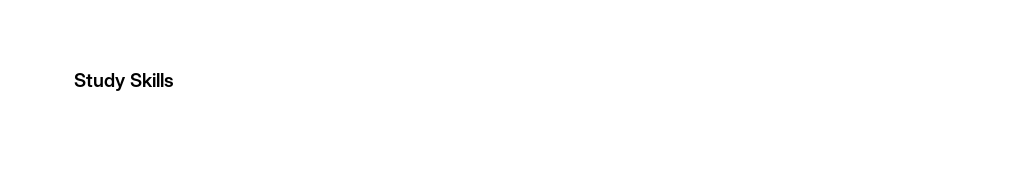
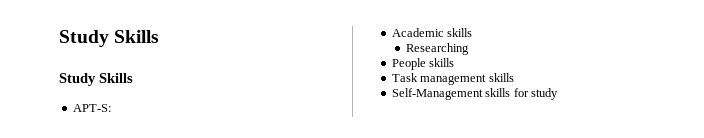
[74,73,175,91] Study Skills -> [59,30,160,47] [59,73,133,86] [72,104,111,112] [392,28,473,37] [406,43,470,55] [392,58,455,70] [392,73,514,85] [392,88,559,100] Study Skills // Study Skills // APT-S: // Academic skills // Researching // People skills // Task management skills // Self-Management skills for study

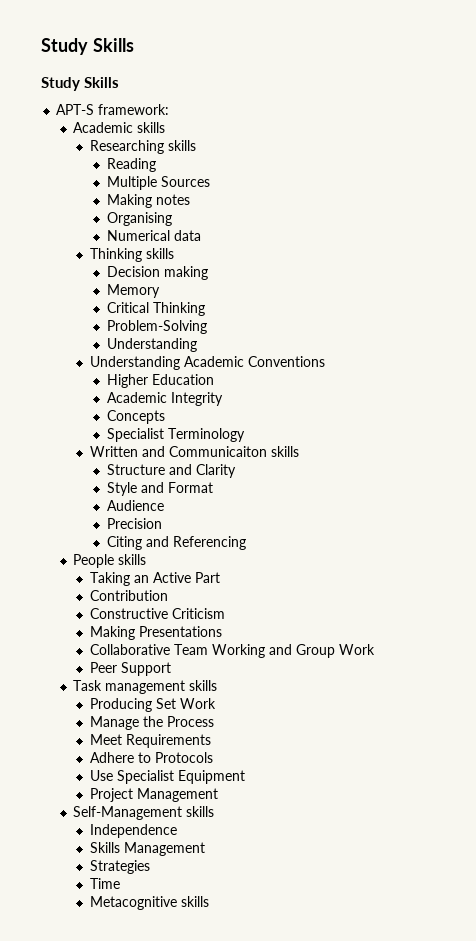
[72,104,111,112] APT-S: -> [56,104,170,115] APT-S framework:
[392,58,455,70] [392,73,514,85] [392,88,559,100] // People skills // Task management skills // Self-Management skills for study -> [168,140,197,151] [106,158,156,172] [106,176,210,190] [106,194,190,208] [106,212,172,226] [106,230,201,241] [90,248,175,262] [106,266,208,280] [106,284,160,298] [106,302,205,316] [106,320,207,334] [106,338,197,352] [90,356,326,370] [106,374,214,388] [106,392,223,406] [106,410,165,424] [106,428,245,442] [90,446,300,457] [106,464,236,478] [106,482,213,496] [106,500,164,511] [106,518,162,529] [106,536,246,550] [73,554,147,568] [90,572,221,586] [90,590,169,601] [90,608,226,619] [90,626,223,640] [90,644,376,658] [90,662,172,676] [73,680,218,694] [90,698,217,712] [90,716,215,730] [90,734,212,748] [90,752,214,763] [90,770,246,784] [90,788,219,802] [73,806,215,820] [90,824,178,838] [90,842,206,856] [90,860,151,874] [90,878,121,889] [90,896,210,910] skills // Reading // Multiple Sources // Making notes // Organising // Numerical data // Thinking skills // Decision making // Memory // Critical Thinking // Problem-Solving // Understanding // Understanding Academic Conventions // Higher Education // Academic Integrity // Concepts // Specialist Terminology // Written and Communicaiton skills // Structure and Clarity // Style and Format // Audience // Precision // Citing and Referencing // People skills // Taking an Active Part // Contribution // Constructive Criticism // Making Presentations // Collaborative Team Working and Group Work // Peer Support // Task management skills // Producing Set Work // Manage the Process // Meet Requirements // Adhere to Protocols // Use Specialist Equipment // Project Management // Self-Management skills // Independence // Skills Management // Strategies // Time // Metacognitive skills

